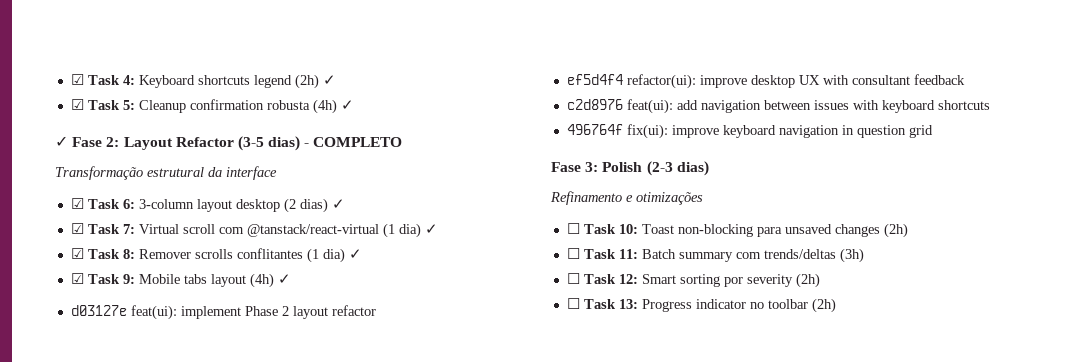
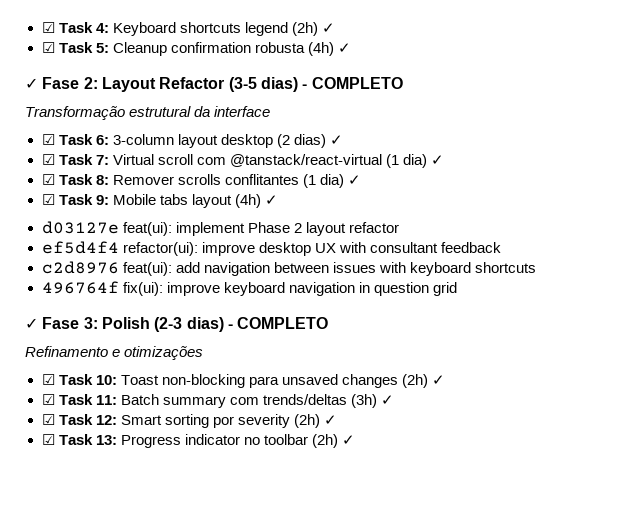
(933, 131) none -> [25,318,38,329] ✓
(709, 168) none -> [227,317,329,329] - COMPLETO
[566,223,580,234] ☐ -> [41,374,55,385] ☑
[566,248,580,259] // ☐ -> [431,375,445,385] [41,394,55,405] ✓ // ☑
[566,273,580,284] // ☐ -> [380,395,394,405] [41,414,55,425] ✓ // ☑
[566,298,580,309] // ☐ -> [323,415,337,425] [41,434,55,445] ✓ // ☑
(836, 305) none -> [341,435,355,445] ✓

